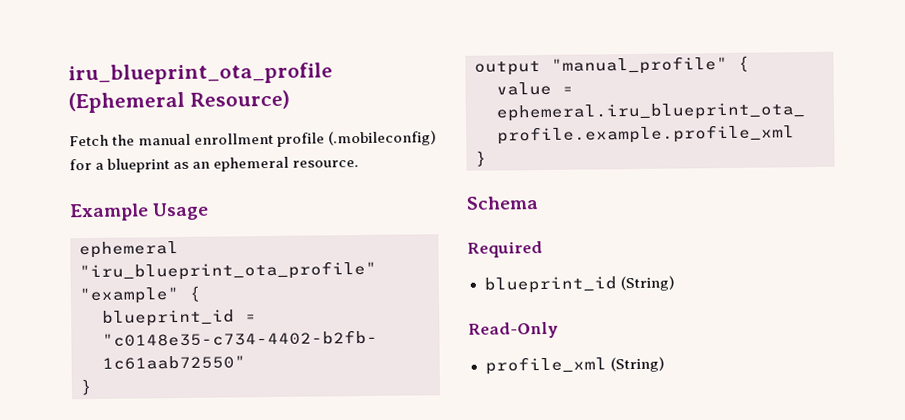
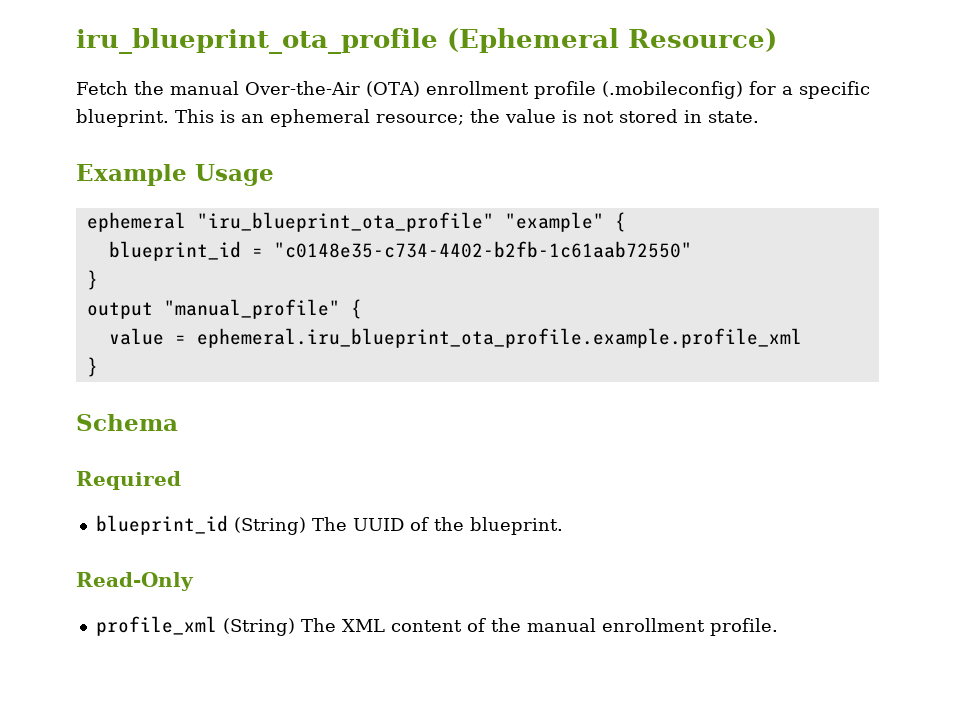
(192, 139) none -> [244,81,420,97] Over-the-Air (OTA)
[107,156,360,173] blueprint as an ephemeral resource. -> [798,81,870,99] [76,109,759,127] specific blueprint. This is an ephemeral resource; the value is not stored in state.
[468,321,559,339] [484,356,665,375] // Read-Only // profile_xml (String) -> [311,517,563,535] [76,572,194,591] [95,616,778,636] The UUID of the blueprint. // Read-Only // profile_xml (String) The XML content of the manual enrollment profile.

